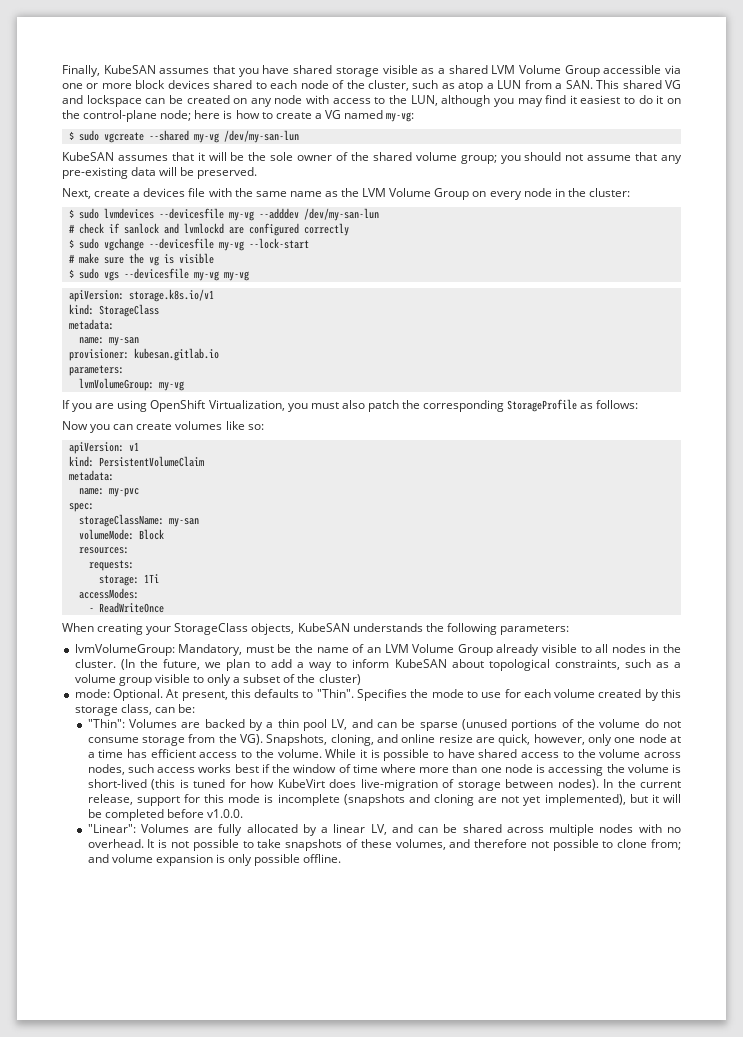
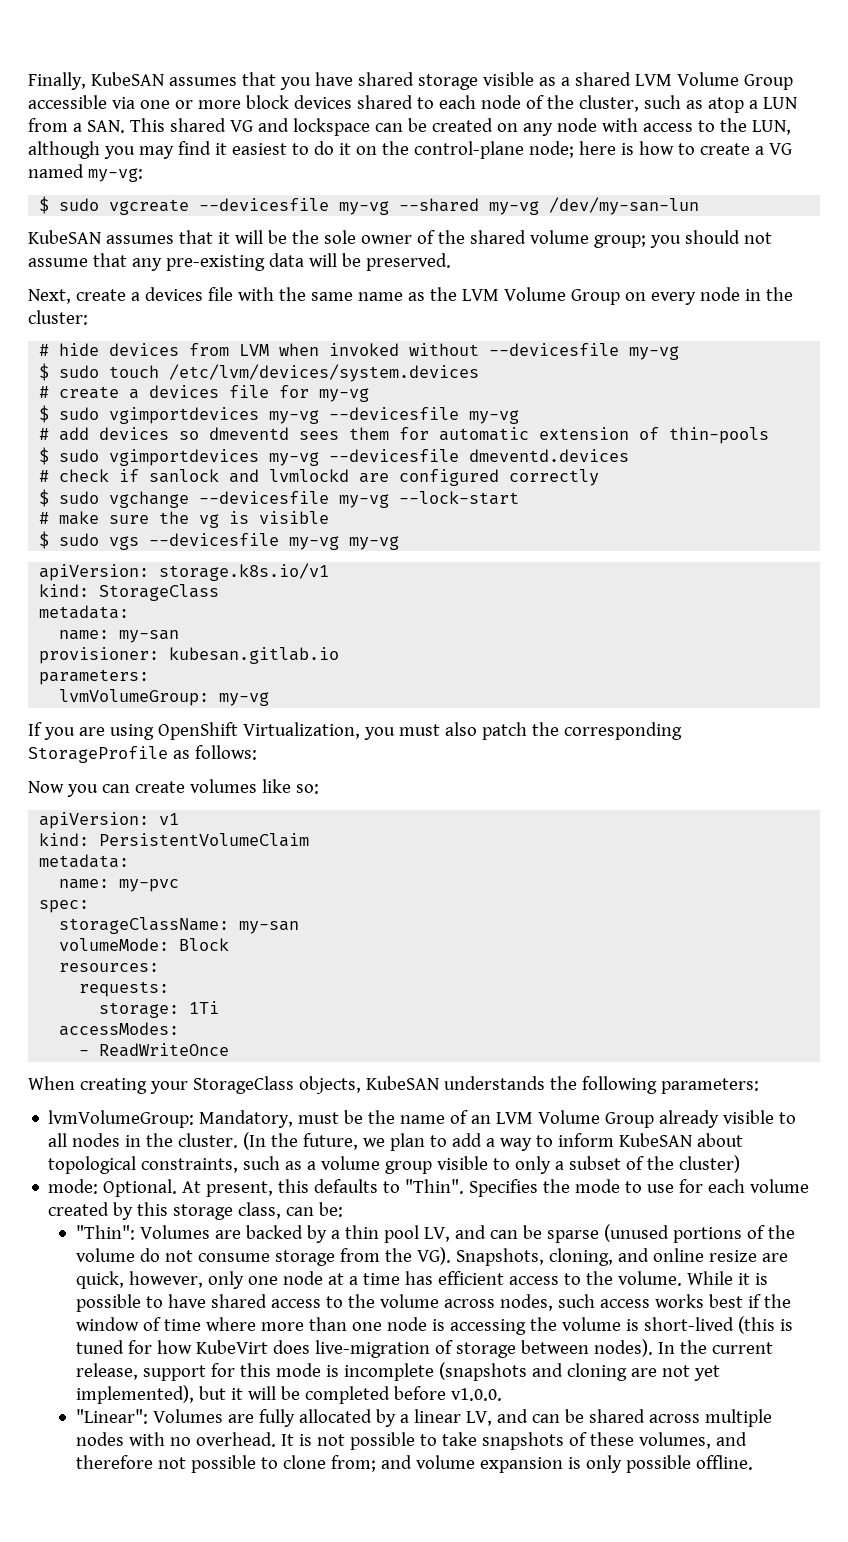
(144, 137) none -> [199,198,390,215] --devicesfile my-vg
[68,208,379,221] $ sudo lvmdevices --devicesfile my-vg --adddev /dev/my-san-lun -> [39,343,680,360] [39,363,480,382] [39,385,370,402] [39,405,520,424] [39,427,770,444] [39,447,630,466] # hide devices from LVM when invoked without --devicesfile my-vg // $ sudo touch /etc/lvm/devices/system.devices // # create a devices file for my-vg // $ sudo vgimportdevices my-vg --devicesfile my-vg // # add devices so dmeventd sees them for automatic extension of thin-pools // $ sudo vgimportdevices my-vg --devicesfile dmeventd.devices

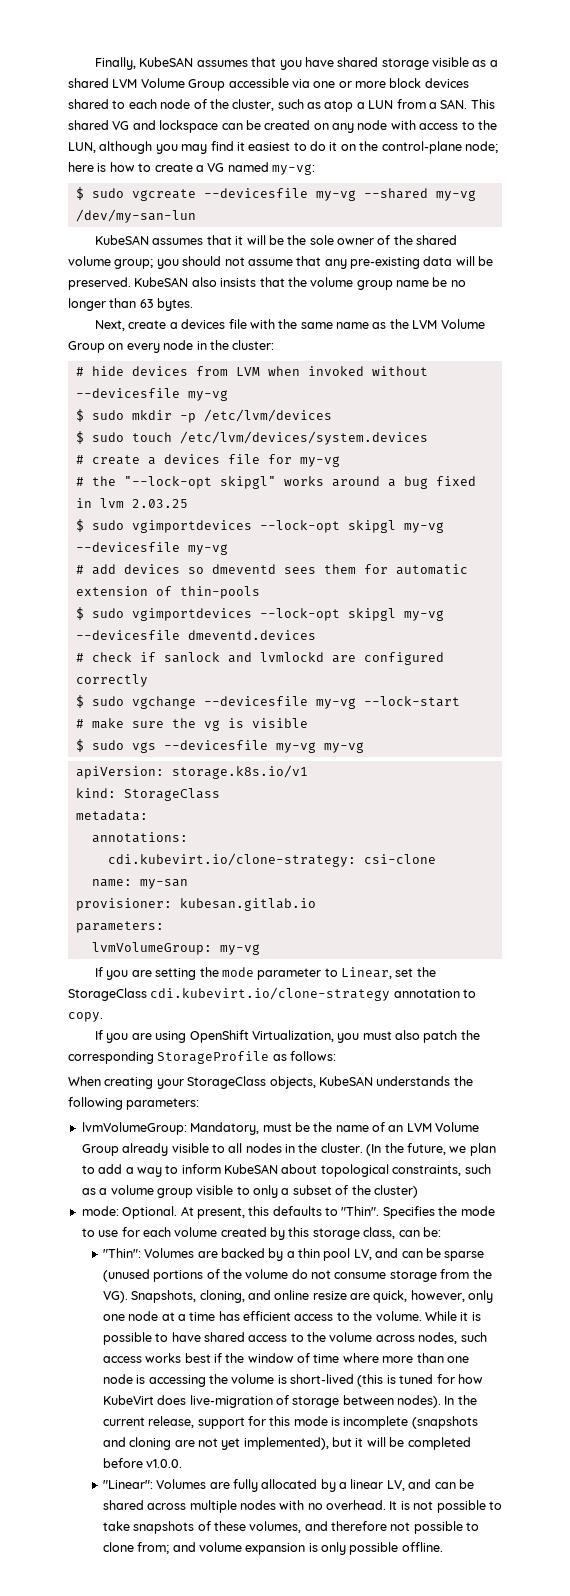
(451, 262) none -> [134,277,466,290] [68,298,194,311] KubeSAN also insists that the volume group name be no longer than 63 bytes.
(680, 353) none -> [75,409,332,423] // $ sudo mkdir -p /etc/lvm/devices
[39,405,260,424] // $ sudo vgimportdevices -> [75,476,476,489] [75,498,188,508] [75,519,396,533] // # the "--lock-opt skipgl" works around a bug fixed in lvm 2.03.25 // $ sudo vgimportdevices --lock-opt skipgl
(260, 457) none -> [259,608,396,621] --lock-opt skipgl
(130, 612) none -> [91,832,188,843] [107,853,436,867] // annotations: // cdi.kubevirt.io/clone-strategy: csi-clone
(270, 699) none -> [95,967,436,980] [68,987,477,1001] [68,1012,103,1022] // If you are setting the mode parameter to Linear, set the StorageClass cdi.kubevirt.io/clone-strategy annotation to copy.
[28,779,319,797] [39,812,180,829] [39,833,310,847] [39,854,130,868] [59,879,180,892] [39,900,90,913] [59,917,300,934] [59,938,230,951] [59,963,160,972] [79,981,170,997] [99,1001,220,1018] [59,1022,180,1036] [79,1043,230,1057] // Now you can create volumes like so: // apiVersion: v1 // kind: PersistentVolumeClaim // metadata: // name: my-pvc // spec: // storageClassName: my-san // volumeMode: Block // resources: // requests: // storage: 1Ti // accessModes: // - ReadWriteOnce -> (337, 1056) none

